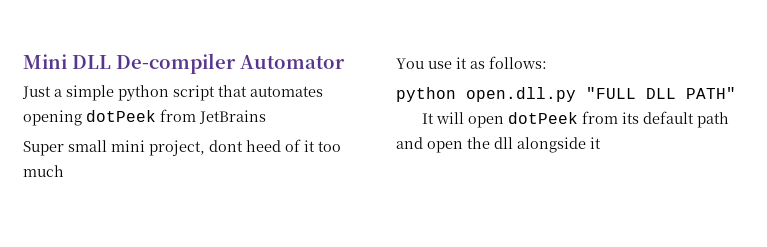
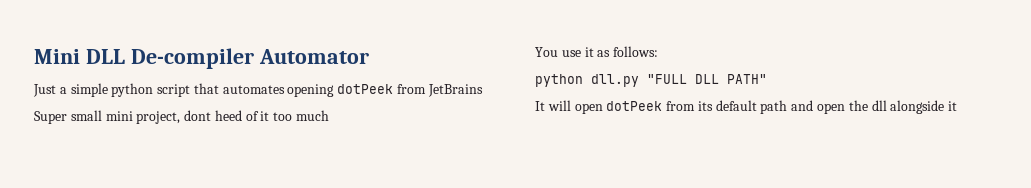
[466,87,576,102] open.dll.py -> [591,74,639,87] dll.py

